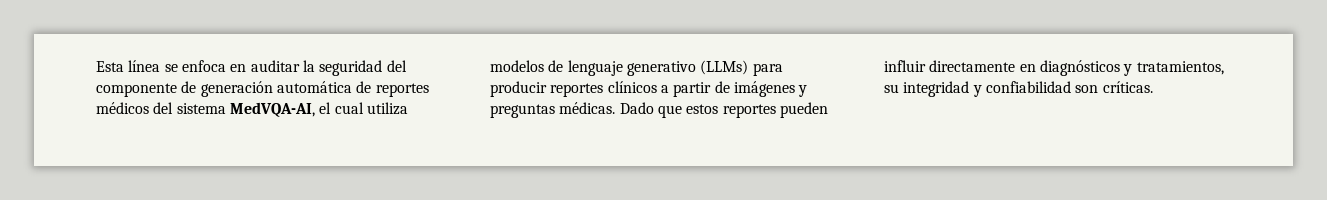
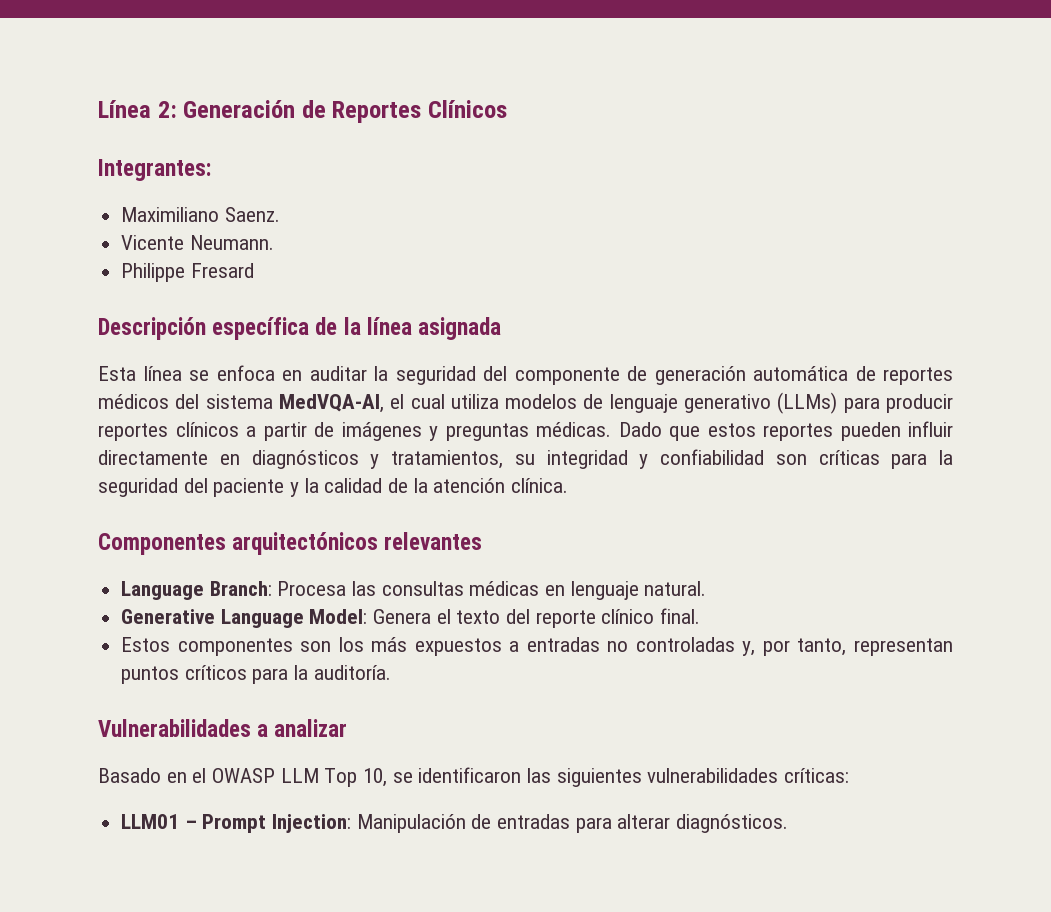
(96, 66) none -> [98,100,508,123] [98,159,211,181] [121,207,280,222] [121,235,274,250] [121,263,254,282] [98,317,502,340] Línea 2: Generación de Reportes Clínicos // Integrantes: // Maximiliano Saenz. // Vicente Neumann. // Philippe Fresard // Descripción específica de la línea asignada //
[1102,81,1153,93] críticas. -> [818,450,953,469] [98,478,569,497] [98,532,483,555] [121,581,707,600] [121,608,701,628] [121,637,953,656] [121,665,391,684] [98,719,348,737] [98,767,850,787] [121,814,789,833] críticas para la seguridad del paciente y la calidad de la atención clínica. // Componentes arquitectónicos relevantes // Language Branch: Procesa las consultas médicas en lenguaje natural. // Generative Language Model: Genera el texto del reporte clínico final. // Estos componentes son los más expuestos a entradas no controladas y, por tanto, representan puntos críticos para la auditoría. // Vulnerabilidades a analizar // Basado en el OWASP LLM Top 10, se identificaron las siguientes vulnerabilidades críticas: // LLM01 – Prompt Injection: Manipulación de entradas para alterar diagnósticos.

